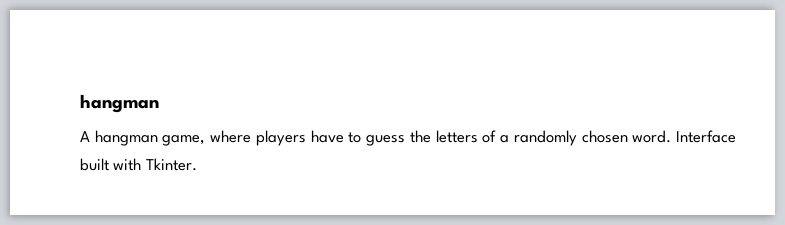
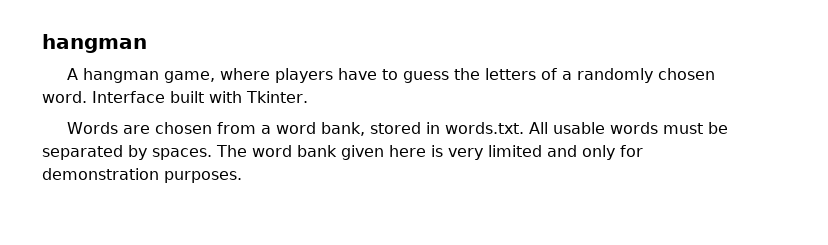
(197, 164) none -> [67,122,729,136] [42,145,643,160] [42,168,242,183] // Words are chosen from a word bank, stored in words.txt. All usable words must be separated by spaces. The word bank given here is very limited and only for demonstration purposes.

